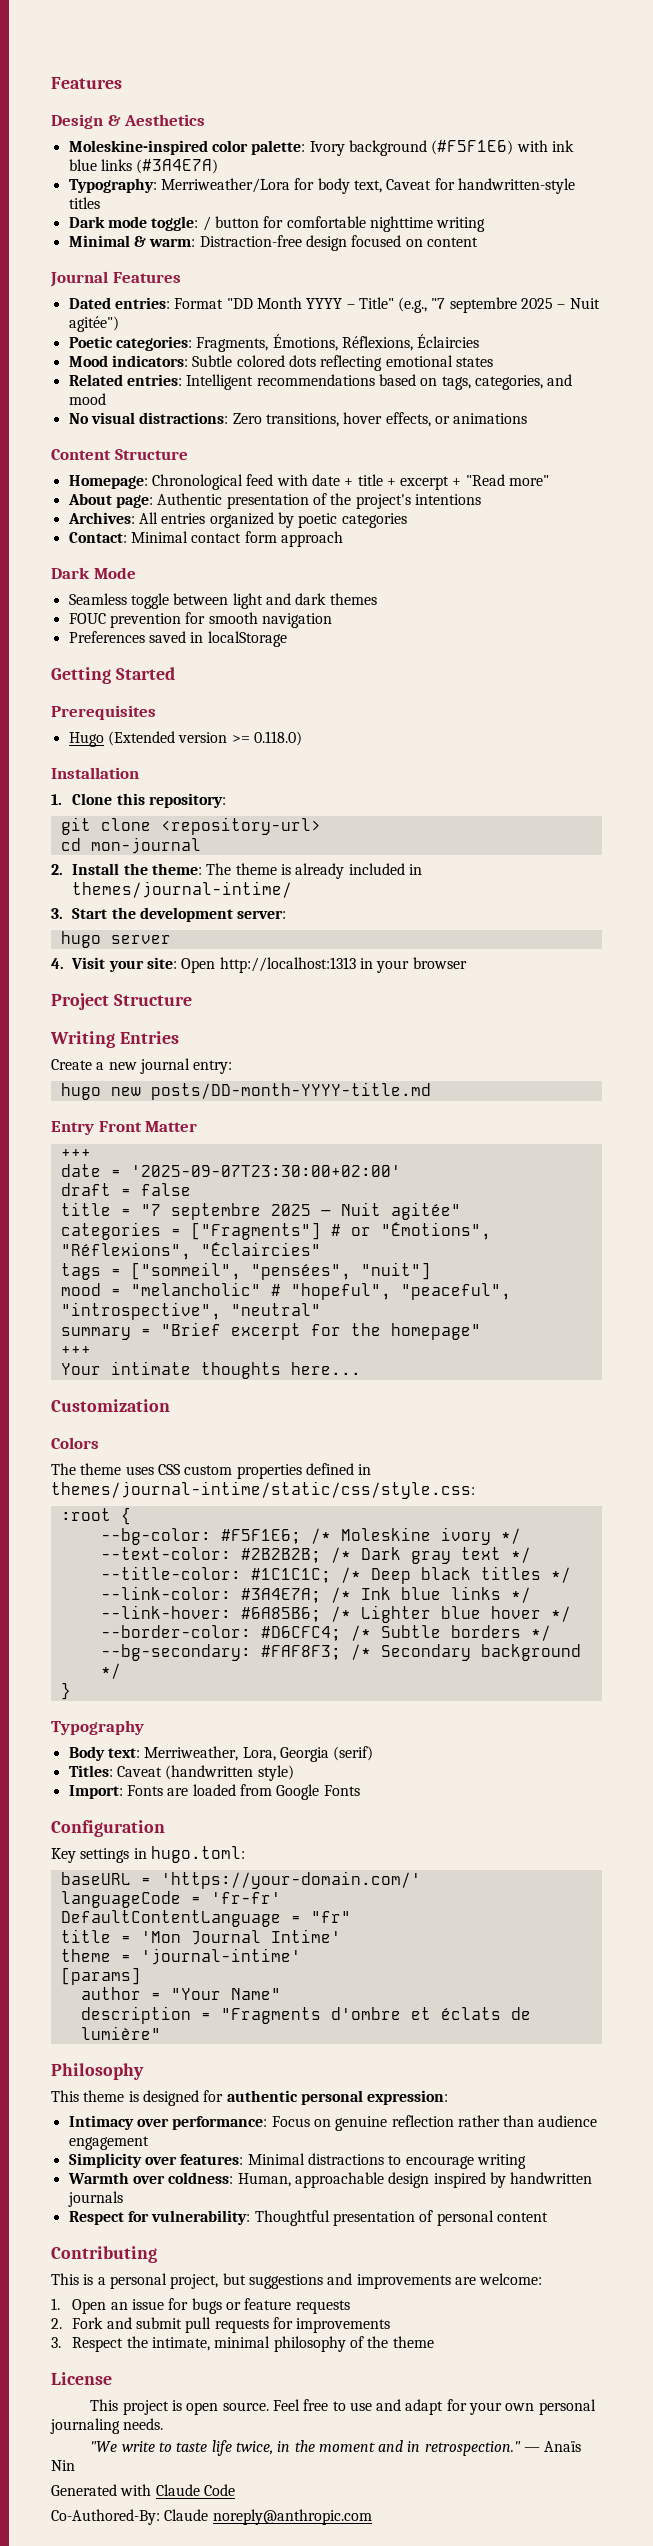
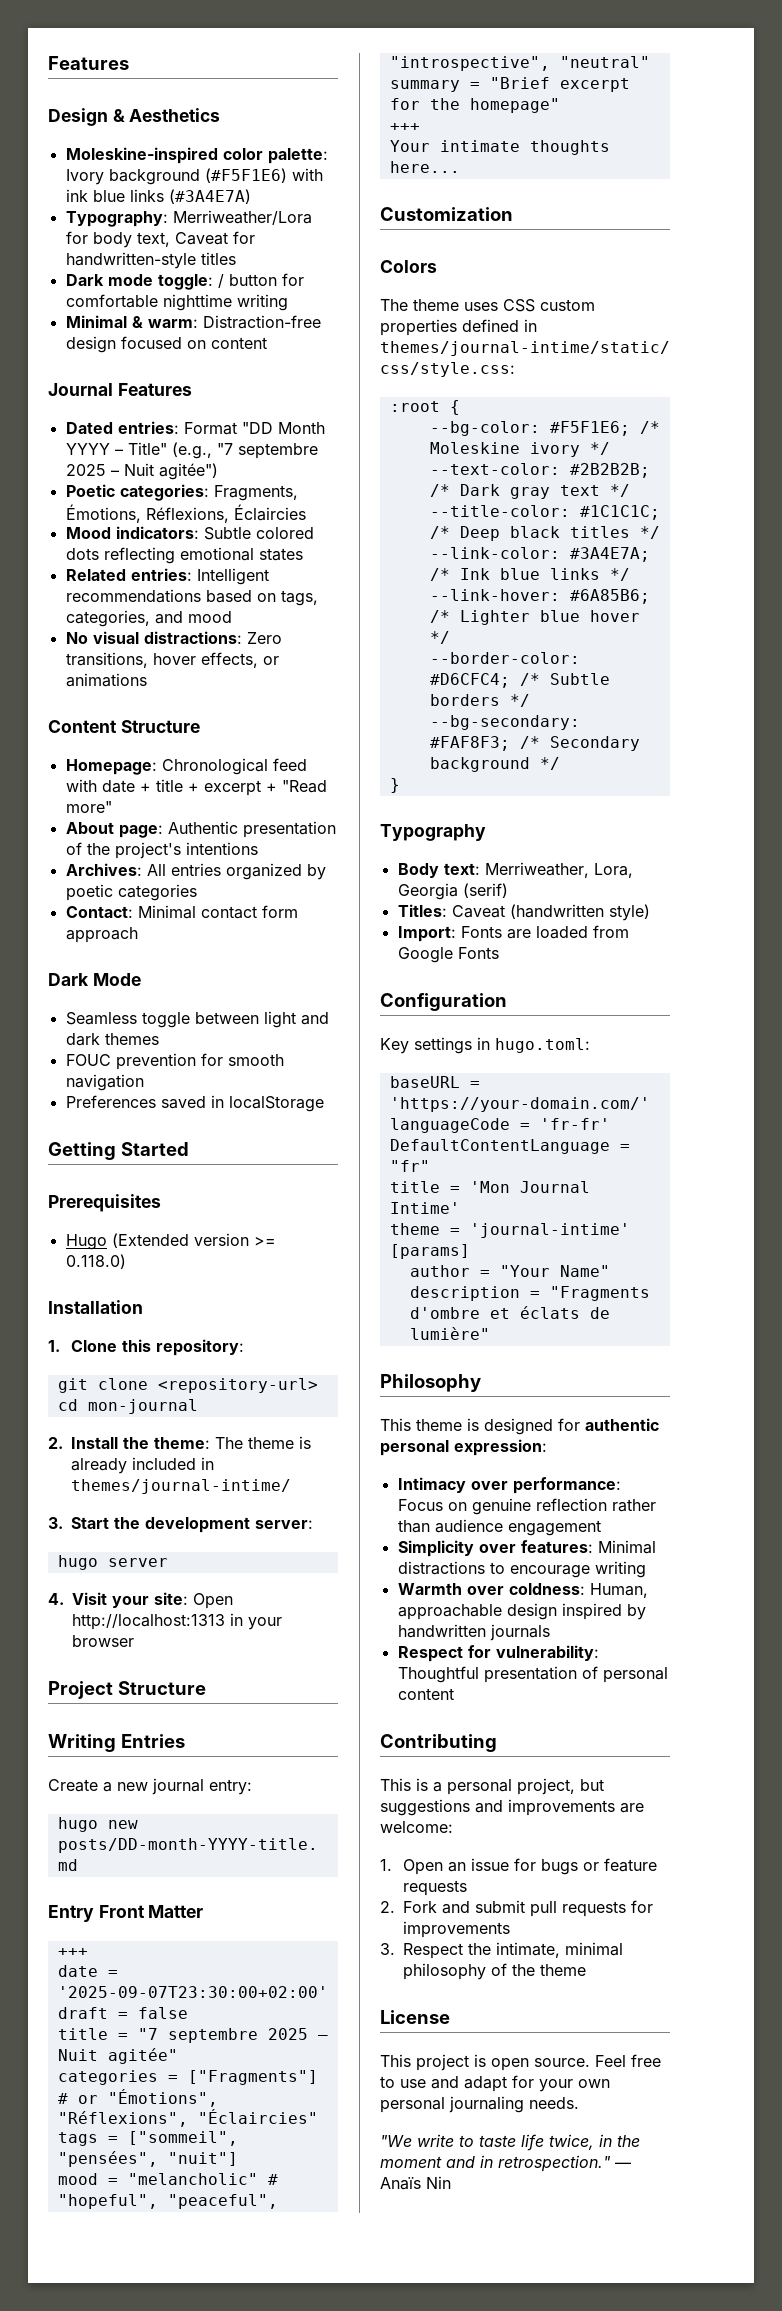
[51,2484,235,2496] [51,2509,372,2525] // Generated with Claude Code // Co-Authored-By: Claude noreply@anthropic.com -> (451, 2182) none

